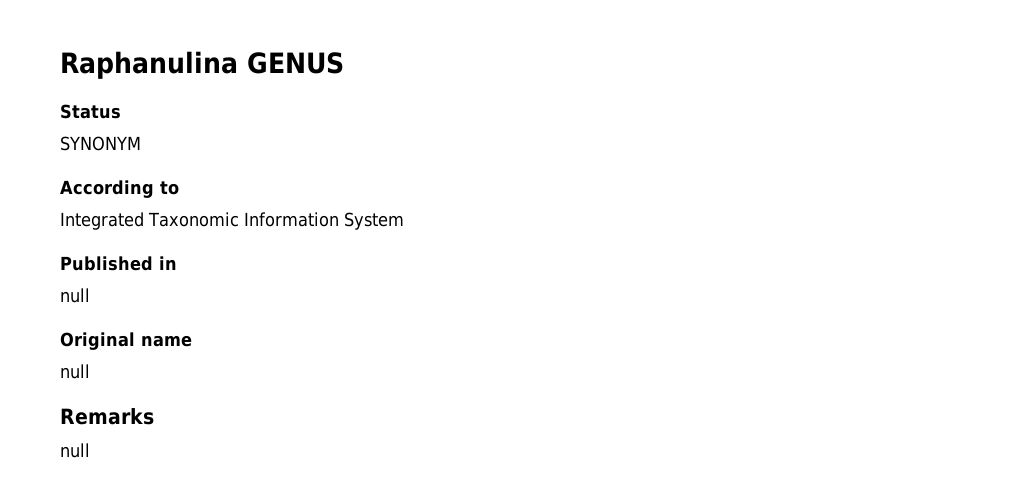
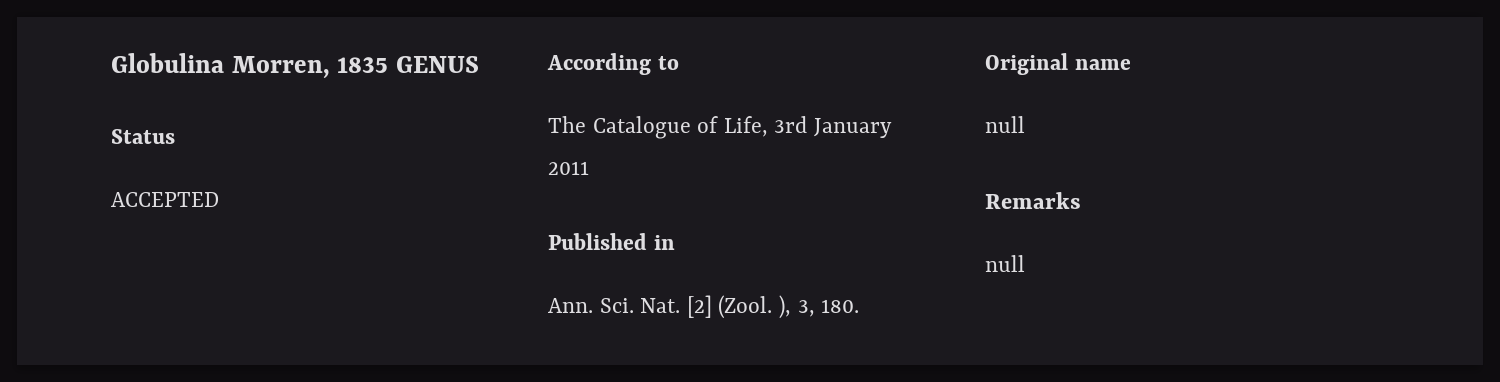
[60,51,238,79] Raphanulina -> [111,53,389,79] Globulina Morren, 1835
[60,136,141,151] SYNONYM -> [111,192,219,207] ACCEPTED
[60,212,404,230] [60,256,177,271] [60,288,90,303] Integrated Taxonomic Information System // Published in // null -> [548,116,893,139] [548,161,589,175] [548,233,675,250] [548,295,860,319] The Catalogue of Life, 3rd January 2011 // Published in // Ann. Sci. Nat. [2] (Zool. ), 3, 180.

